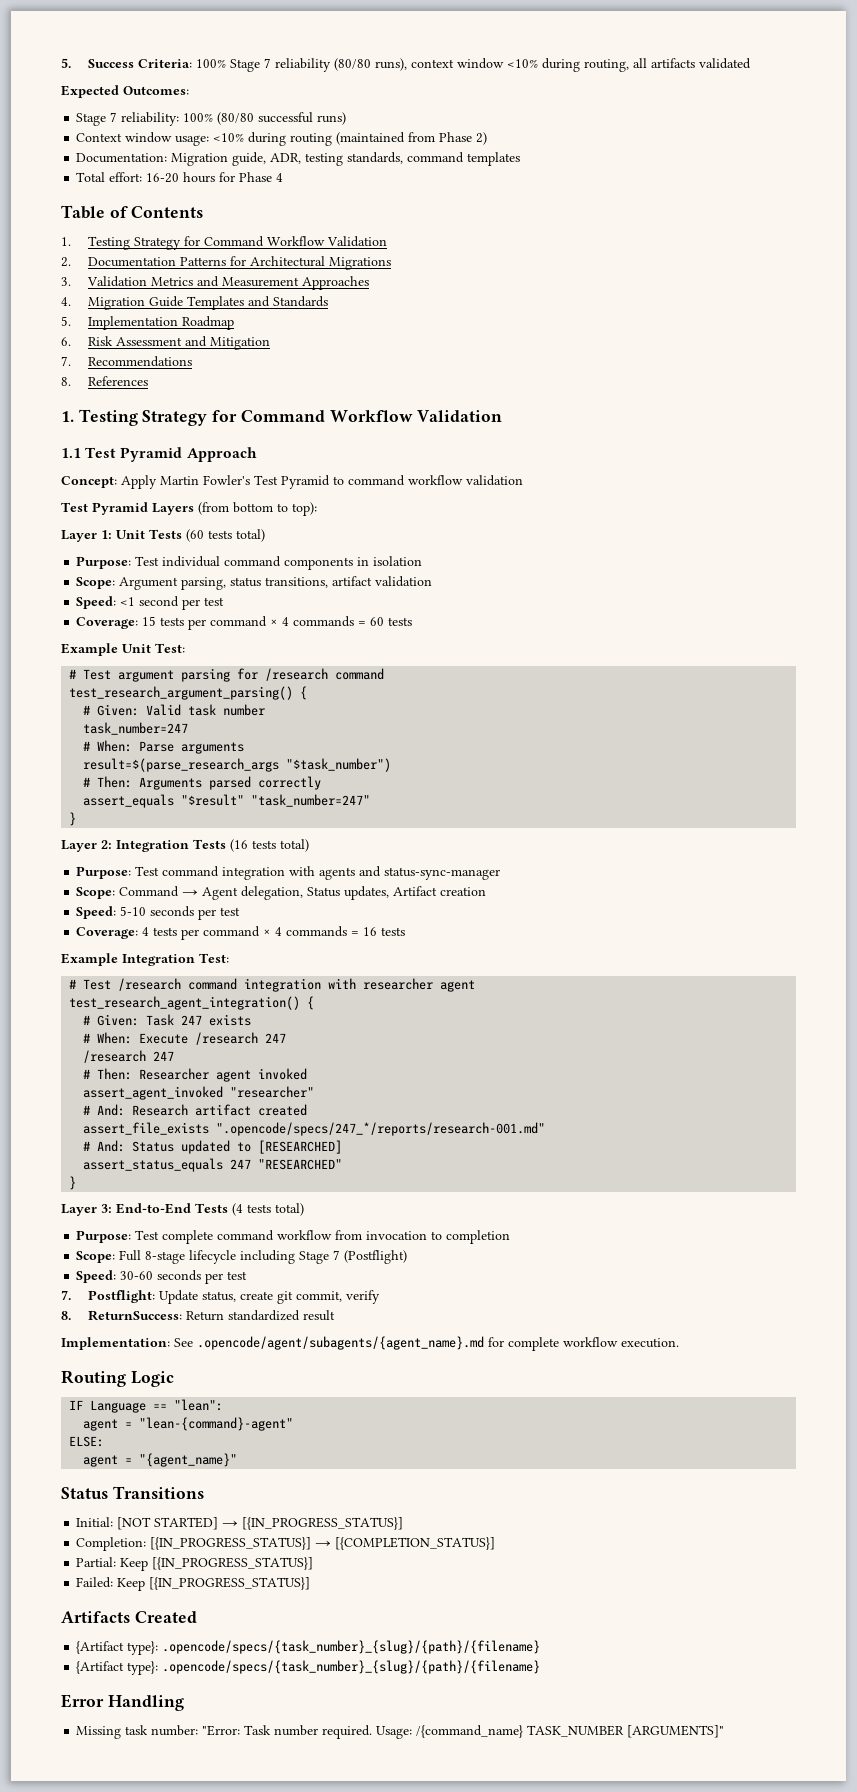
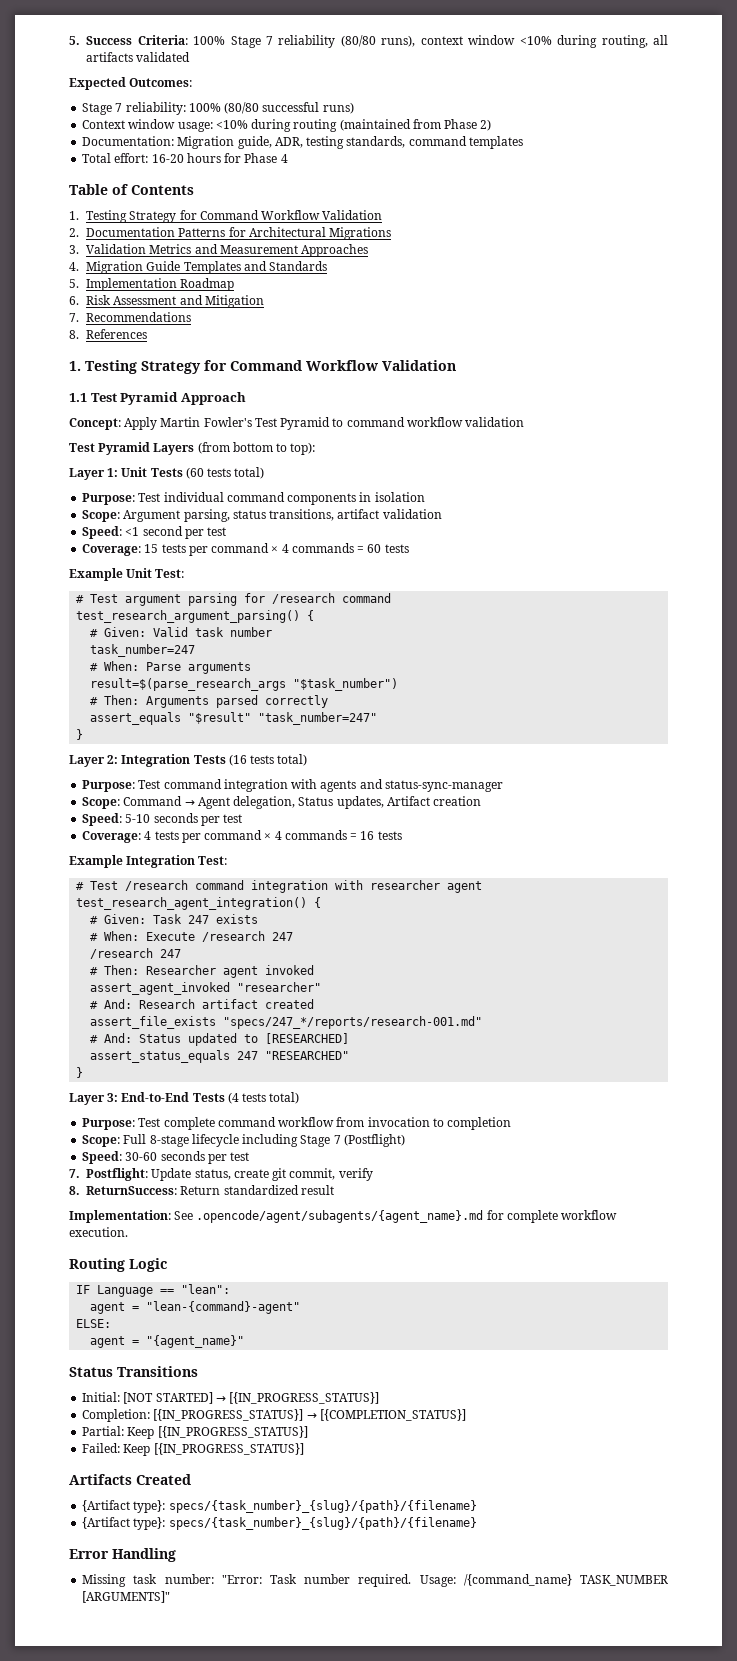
[216,1122,546,1136] ".opencode/specs/247_*/reports/research-001.md" -> [223,1016,483,1029] "specs/247_*/reports/research-001.md"
[162,1640,541,1654] [76,1660,541,1675] .opencode/specs/{task_number}_{slug}/{path}/{filename} // {Artifact type}: .opencode/specs/{task_number}_{slug}/{path}/{filename} -> [168,1500,477,1513] [82,1517,477,1530] specs/{task_number}_{slug}/{path}/{filename} // {Artifact type}: specs/{task_number}_{slug}/{path}/{filename}

